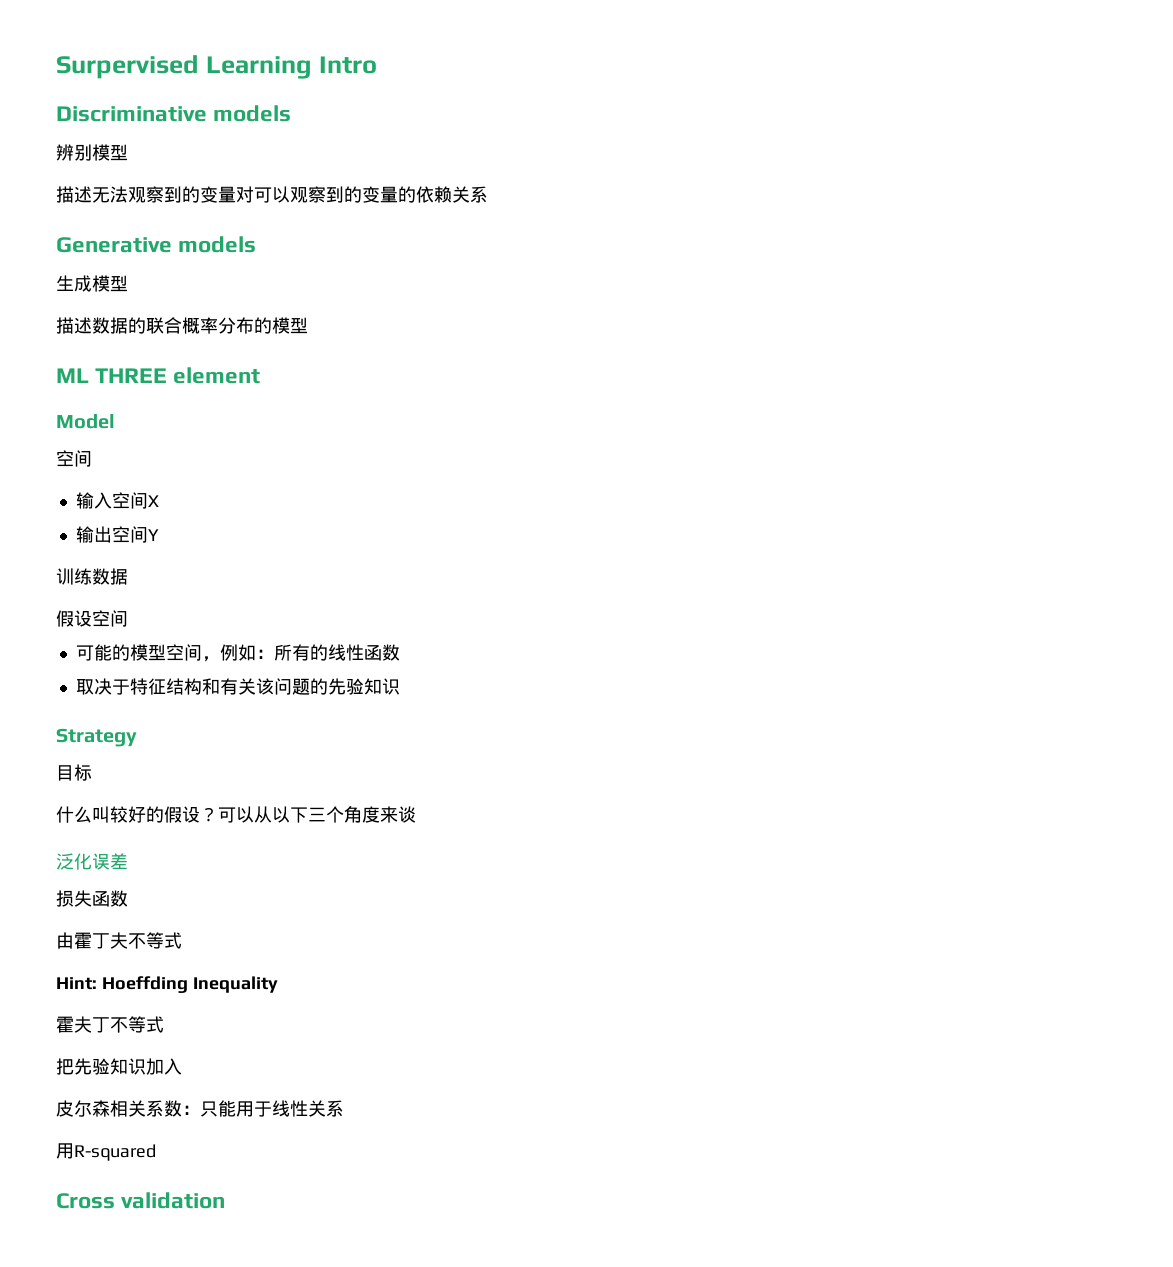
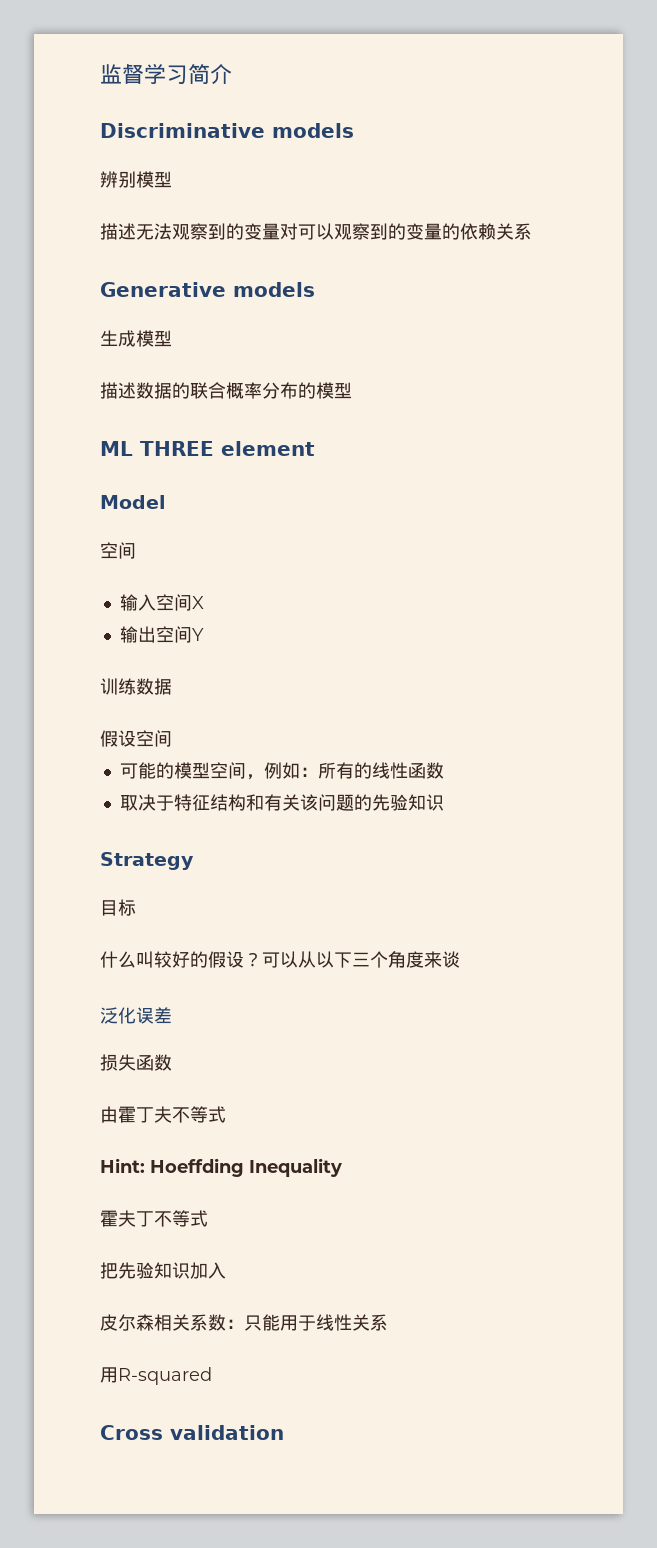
[56,55,377,79] Surpervised Learning Intro -> [100,64,232,85] 监督学习简介

